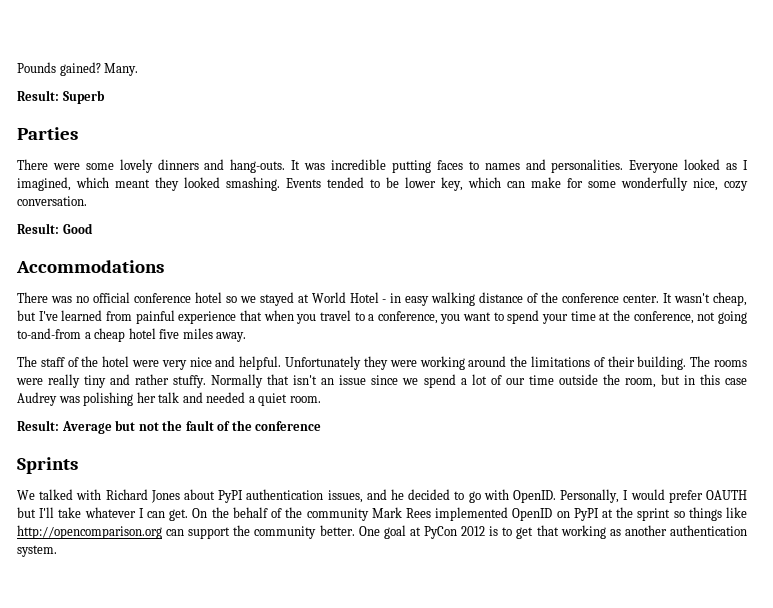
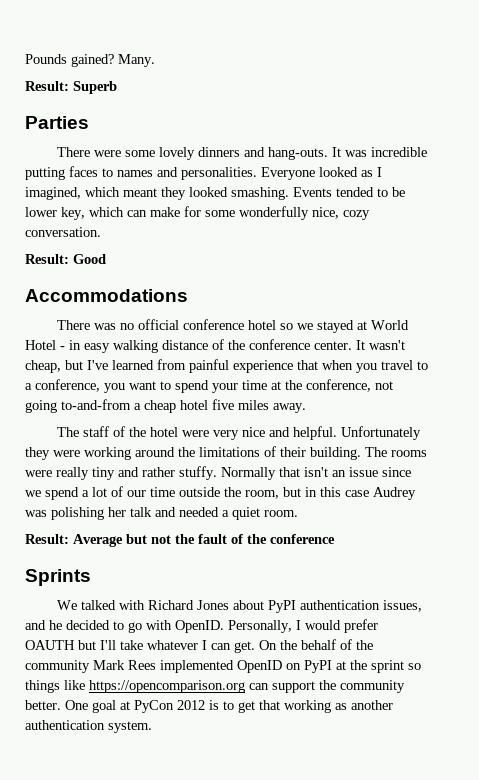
[17,525,162,539] http://opencomparison.org -> [89,680,245,693] https://opencomparison.org

